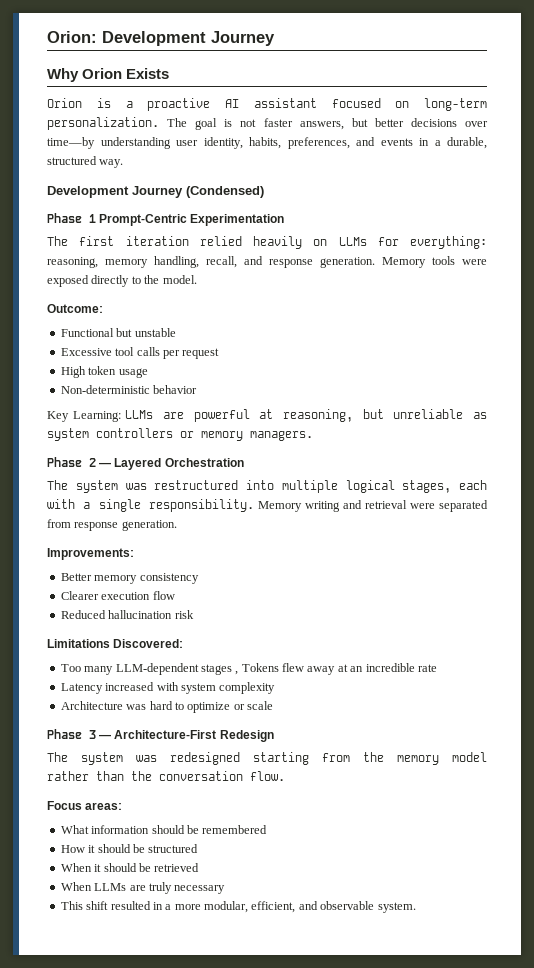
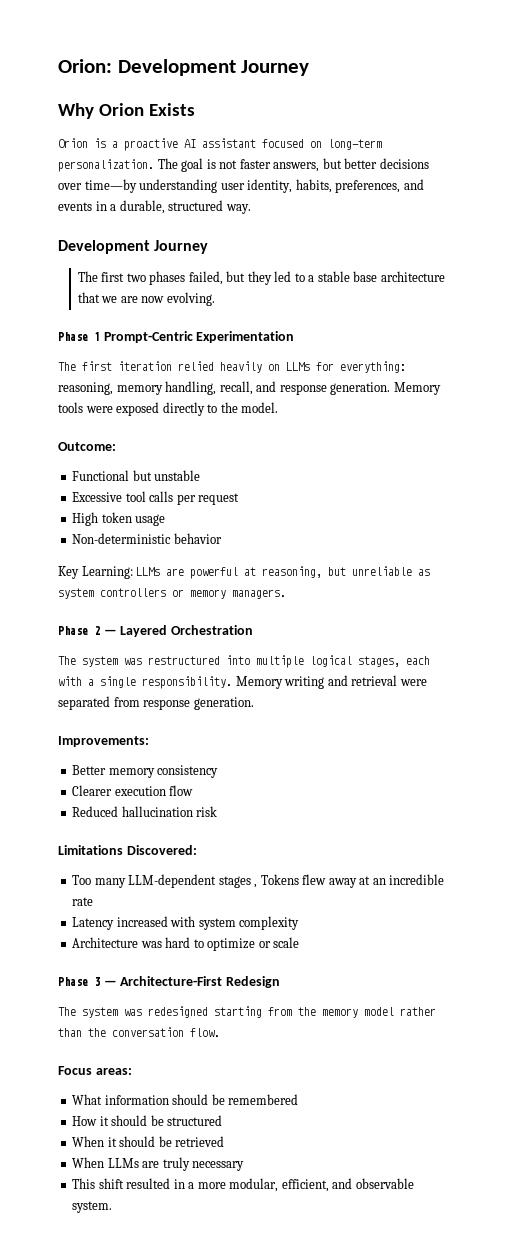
[186,186,264,198] (Condensed) -> [77,271,445,285] [77,292,215,306] // The first two phases failed, but they led to a stable base architecture that we are now evolving.

